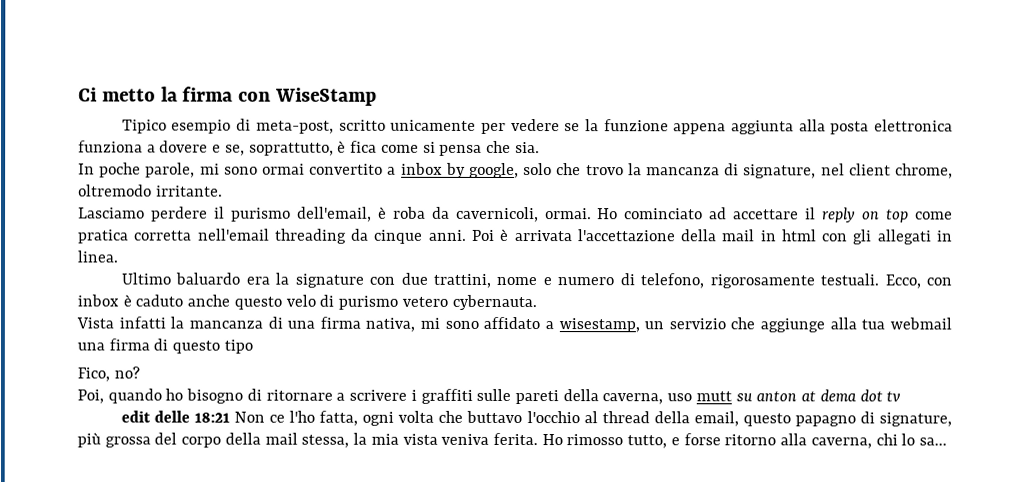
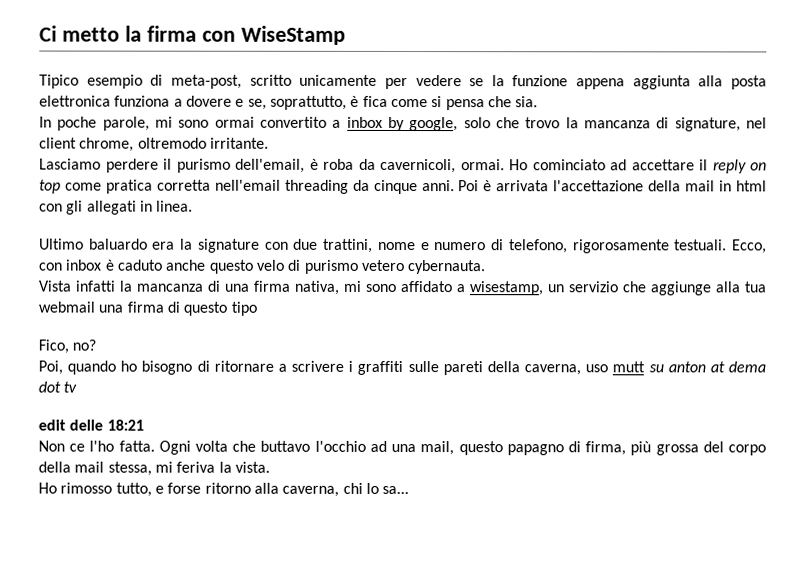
(230, 417) none -> (144, 425) //
[319,410,395,426] fatta, ogni -> [118,440,191,455] fatta. Ogni
[583,411,739,427] al thread della email, -> [369,440,455,456] ad una mail,
[878,412,952,427] signature, -> [585,441,627,456] firma,
[353,432,538,446] la mia vista veniva ferita. -> [154,461,270,473] mi feriva la vista. //

